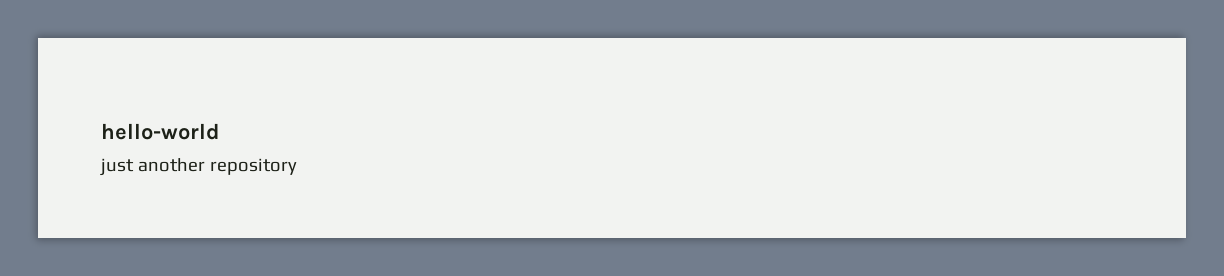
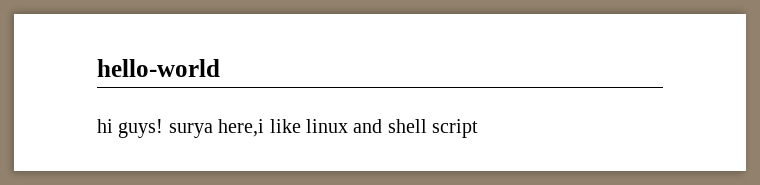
[100,158,297,176] just another repository -> [97,119,479,138] hi guys! surya here,i like linux and shell script

